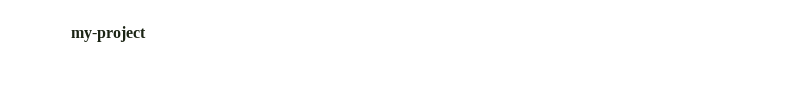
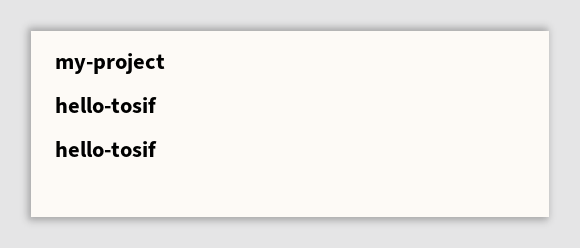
(146, 34) none -> [55,97,157,113] [55,141,157,157] // hello-tosif // hello-tosif

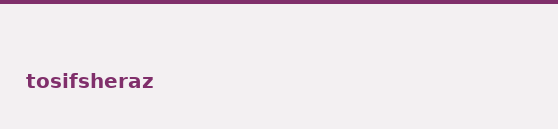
[55,53,165,74] [55,97,157,113] [55,141,157,157] my-project // hello-tosif // hello-tosif -> [26,73,154,88] tosifsheraz

